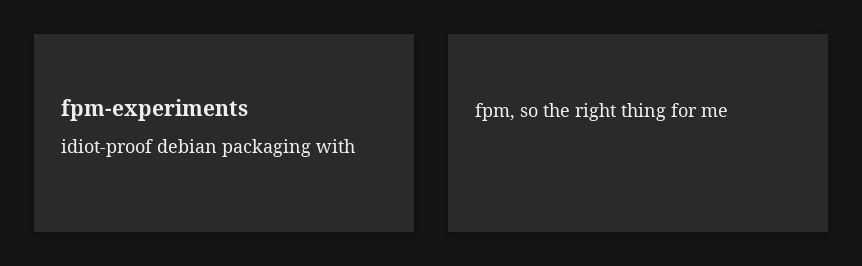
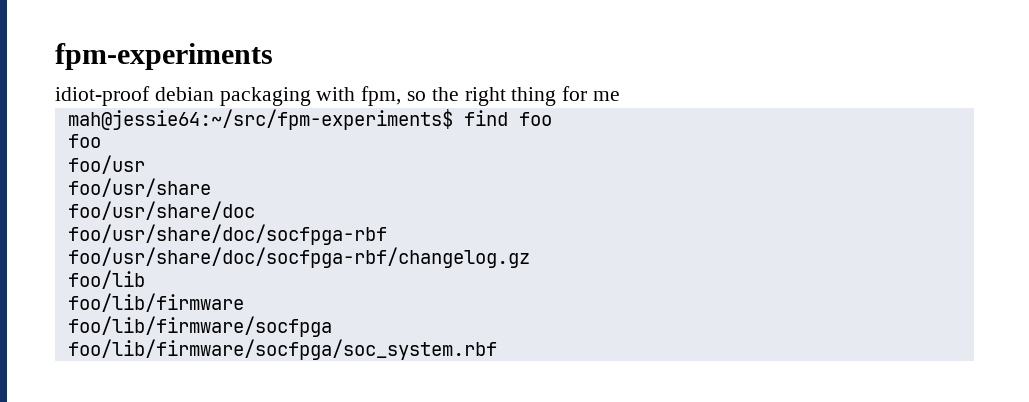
(728, 112) none -> [67,109,552,130] [67,134,101,148] [67,155,145,174] [67,178,211,197] [67,201,255,220] [67,224,387,245] [67,247,530,268] [67,270,145,289] [67,293,244,312] [67,316,332,337] [67,339,497,360] // mah@jessie64:~/src/fpm-experiments$ find foo // foo // foo/usr // foo/usr/share // foo/usr/share/doc // foo/usr/share/doc/socfpga-rbf // foo/usr/share/doc/socfpga-rbf/changelog.gz // foo/lib // foo/lib/firmware // foo/lib/firmware/socfpga // foo/lib/firmware/socfpga/soc_system.rbf

